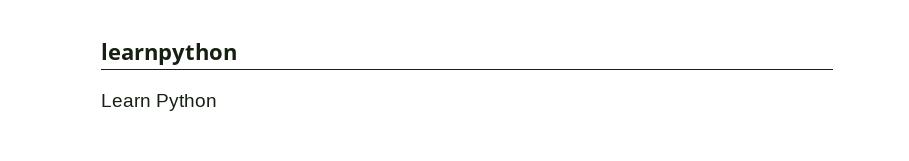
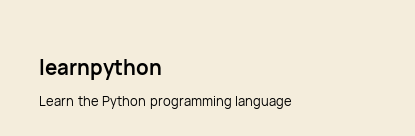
[156,94,218,111] Python -> [77,96,293,109] the Python programming language

